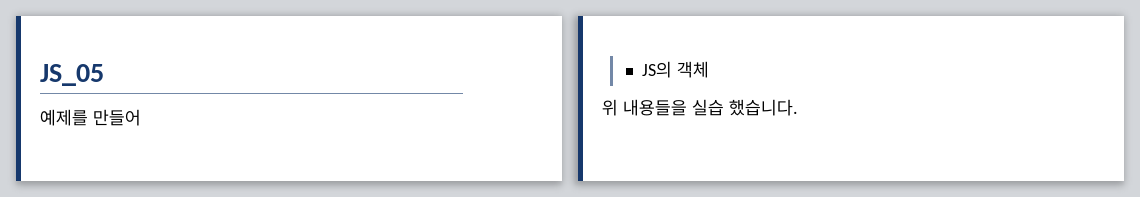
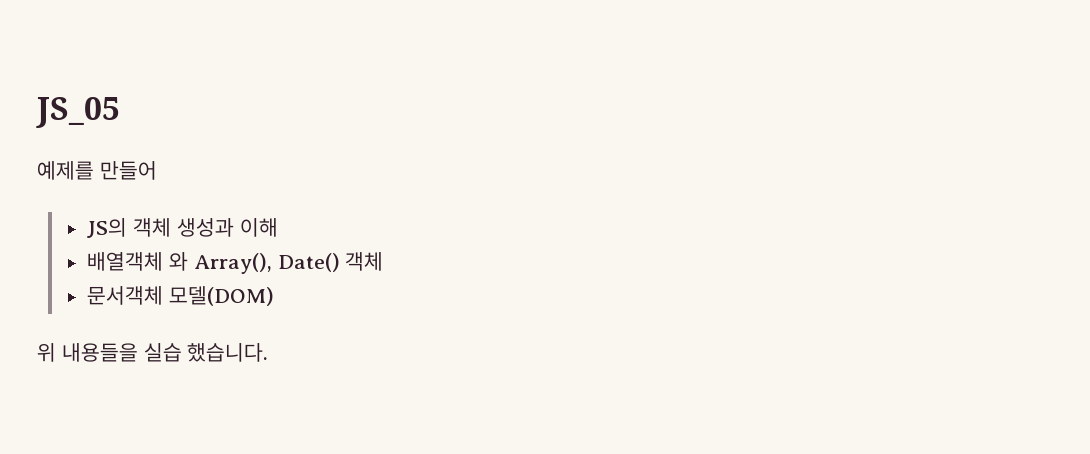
(710, 69) none -> [176,218,278,237] [87,252,384,274] [87,286,274,306] 생성과 이해 // 배열객체 와 Array(), Date() 객체 // 문서객체 모델(DOM)

